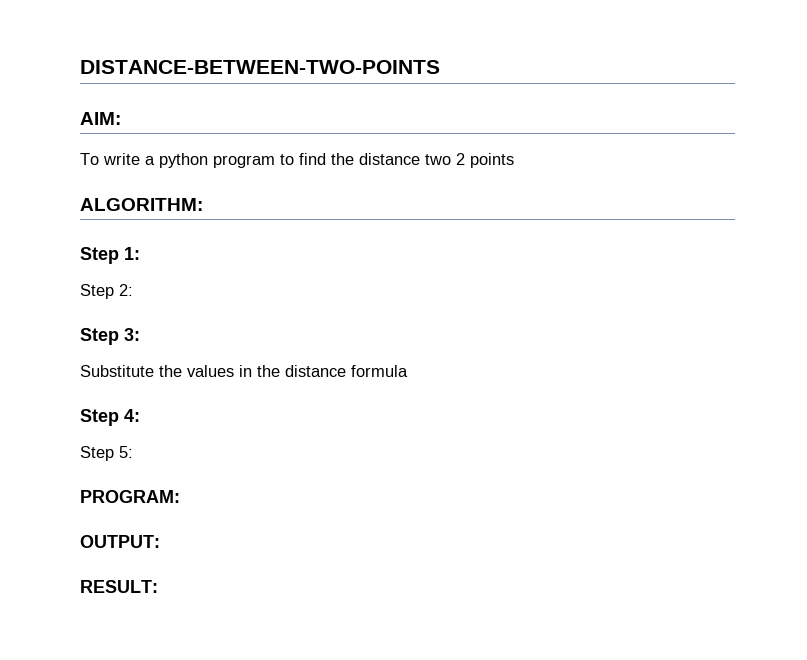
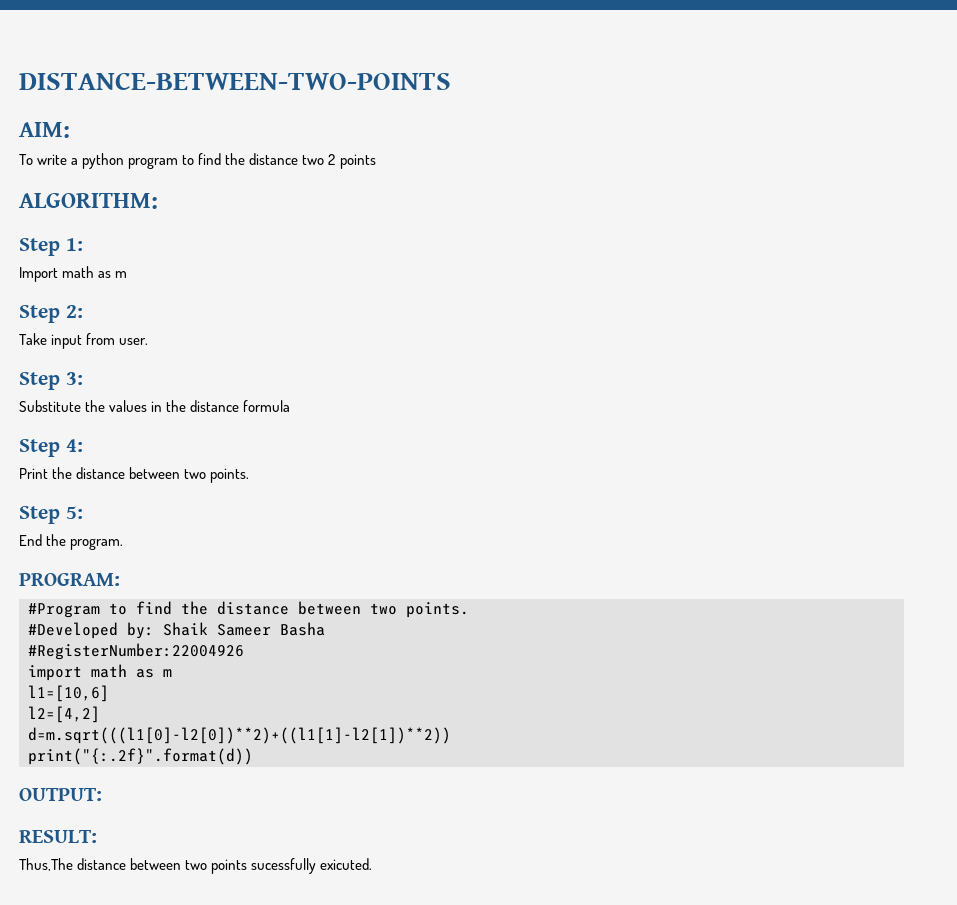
[80,284,133,299] Step 2: -> [19,266,128,282] [19,305,83,323] [19,333,149,349] Import math as m // Step 2: // Take input from user.
[80,446,133,461] [80,490,180,503] [80,535,160,548] [80,580,158,593] Step 5: // PROGRAM: // OUTPUT: // RESULT: -> [19,467,250,483] [19,506,83,524] [19,534,124,550] [19,573,120,586] [28,601,469,618] [28,622,325,639] [28,643,244,660] [28,664,172,681] [28,685,109,702] [28,706,100,723] [28,727,451,744] [28,748,253,765] [19,788,102,801] [19,830,97,843] [19,858,373,874] Print the distance between two points. // Step 5: // End the program. // PROGRAM: // #Program to find the distance between two points. // #Developed by: Shaik Sameer Basha // #RegisterNumber:22004926 // import math as m // l1=[10,6] // l2=[4,2] // d=m.sqrt(((l1[0]-l2[0])**2)+((l1[1]-l2[1])**2)) // print("{:.2f}".format(d)) // OUTPUT: // RESULT: // Thus,The distance between two points sucessfully exicuted.

